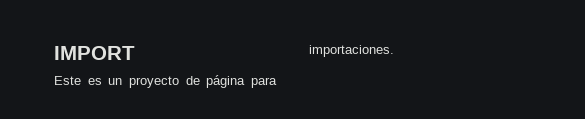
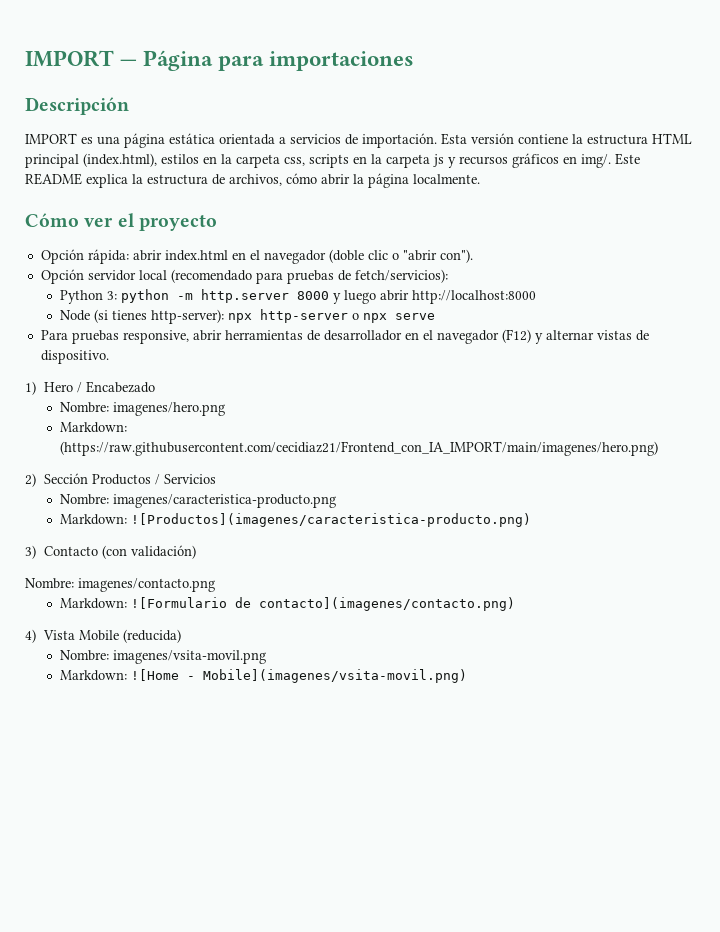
[54,46,135,60] [54,75,277,88] [309,45,394,57] IMPORT // Este es un proyecto de página para importaciones. -> [25,50,415,71] [25,97,129,115] [25,133,692,148] [25,153,640,168] [25,173,480,188] [25,213,217,231] [40,249,473,264] [40,269,448,284] [59,289,536,304] [59,309,435,324] [40,329,649,344] [40,350,109,364] [25,381,155,395] [59,402,225,416] [59,422,127,433] [59,441,658,456] [25,473,216,487] [59,494,336,508] [59,513,531,527] [25,545,196,559] [25,578,215,592] [59,597,515,611] [25,629,181,643] [59,650,266,664] [59,669,467,683] IMPORT — Página para importaciones // Descripción // IMPORT es una página estática orientada a servicios de importación. Esta versión contiene la estructura HTML principal (index.html), estilos en la carpeta css, scripts en la carpeta js y recursos gráficos en img/. Este README explica la estructura de archivos, cómo abrir la página localmente. // Cómo ver el proyecto // Opción rápida: abrir index.html en el navegador (doble clic o "abrir con"). // Opción servidor local (recomendado para pruebas de fetch/servicios): // Python 3: python -m http.server 8000 y luego abrir http://localhost:8000 // Node (si tienes http-server): npx http-server o npx serve // Para pruebas responsive, abrir herramientas de desarrollador en el navegador (F12) y alternar vistas de dispositivo. // 1) Hero / Encabezado // Nombre: imagenes/hero.png // Markdown: (https://raw.githubusercontent.com/cecidiaz21/Frontend_con_IA_IMPORT/main/imagenes/hero.png) // 2) Sección Productos / Servicios // Nombre: imagenes/caracteristica-producto.png // Markdown: ![Productos](imagenes/caracteristica-producto.png) // 3) Contacto (con validación) // Nombre: imagenes/contacto.png // Markdown: ![Formulario de contacto](imagenes/contacto.png) // 4) Vista Mobile (reducida) // Nombre: imagenes/vsita-movil.png // Markdown: ![Home - Mobile](imagenes/vsita-movil.png)

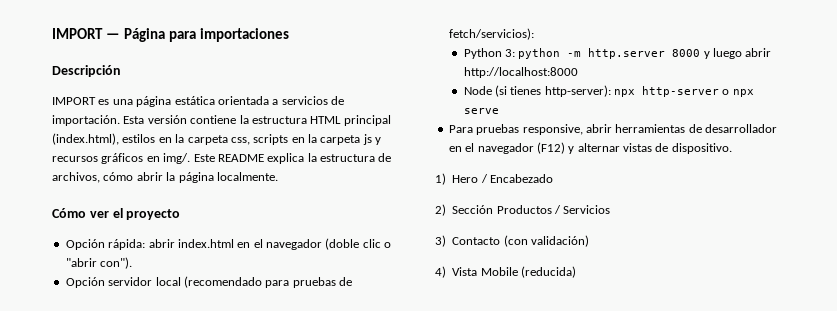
[59,402,225,416] [59,422,127,433] [59,441,658,456] // Nombre: imagenes/hero.png // Markdown: (https://raw.githubusercontent.com/cecidiaz21/Frontend_con_IA_IMPORT/main/imagenes/hero.png) -> (553, 178) none
[59,494,336,508] [59,513,531,527] // Nombre: imagenes/caracteristica-producto.png // Markdown: ![Productos](imagenes/caracteristica-producto.png) -> (611, 209) none
[25,578,215,592] [59,597,515,611] [25,629,181,643] [59,650,266,664] [59,669,467,683] Nombre: imagenes/contacto.png // Markdown: ![Formulario de contacto](imagenes/contacto.png) // 4) Vista Mobile (reducida) // Nombre: imagenes/vsita-movil.png // Markdown: ![Home - Mobile](imagenes/vsita-movil.png) -> [435,266,576,278] 4) Vista Mobile (reducida)

